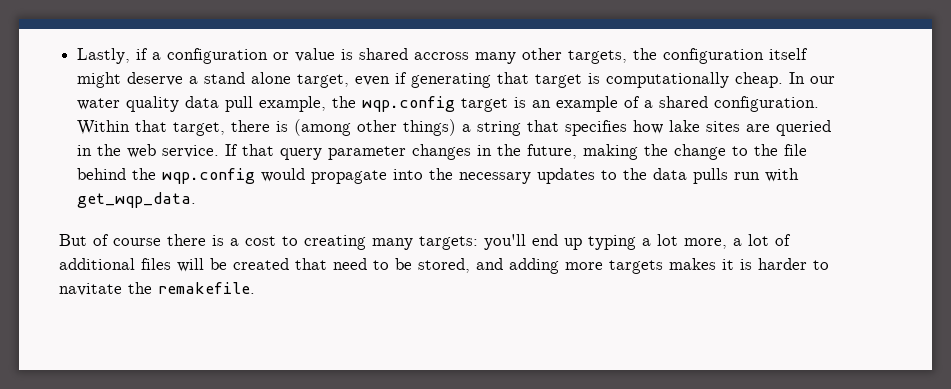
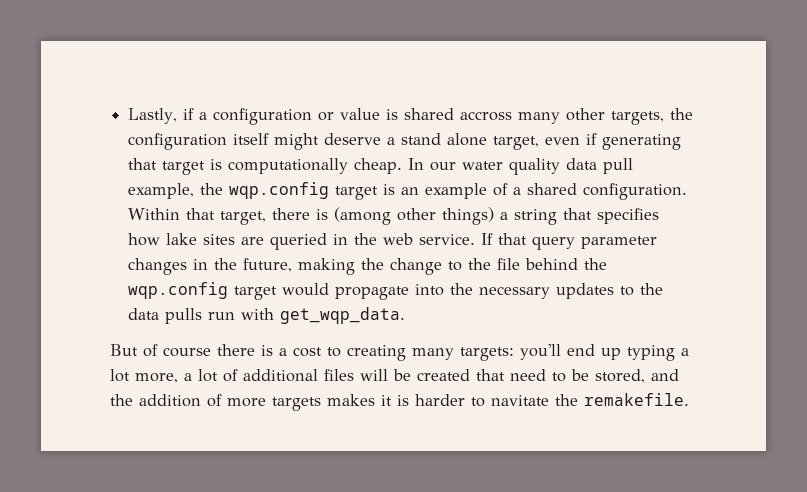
(256, 176) none -> [234,286,278,300] target
[509,258,559,274] adding -> [110,394,222,407] the addition of

